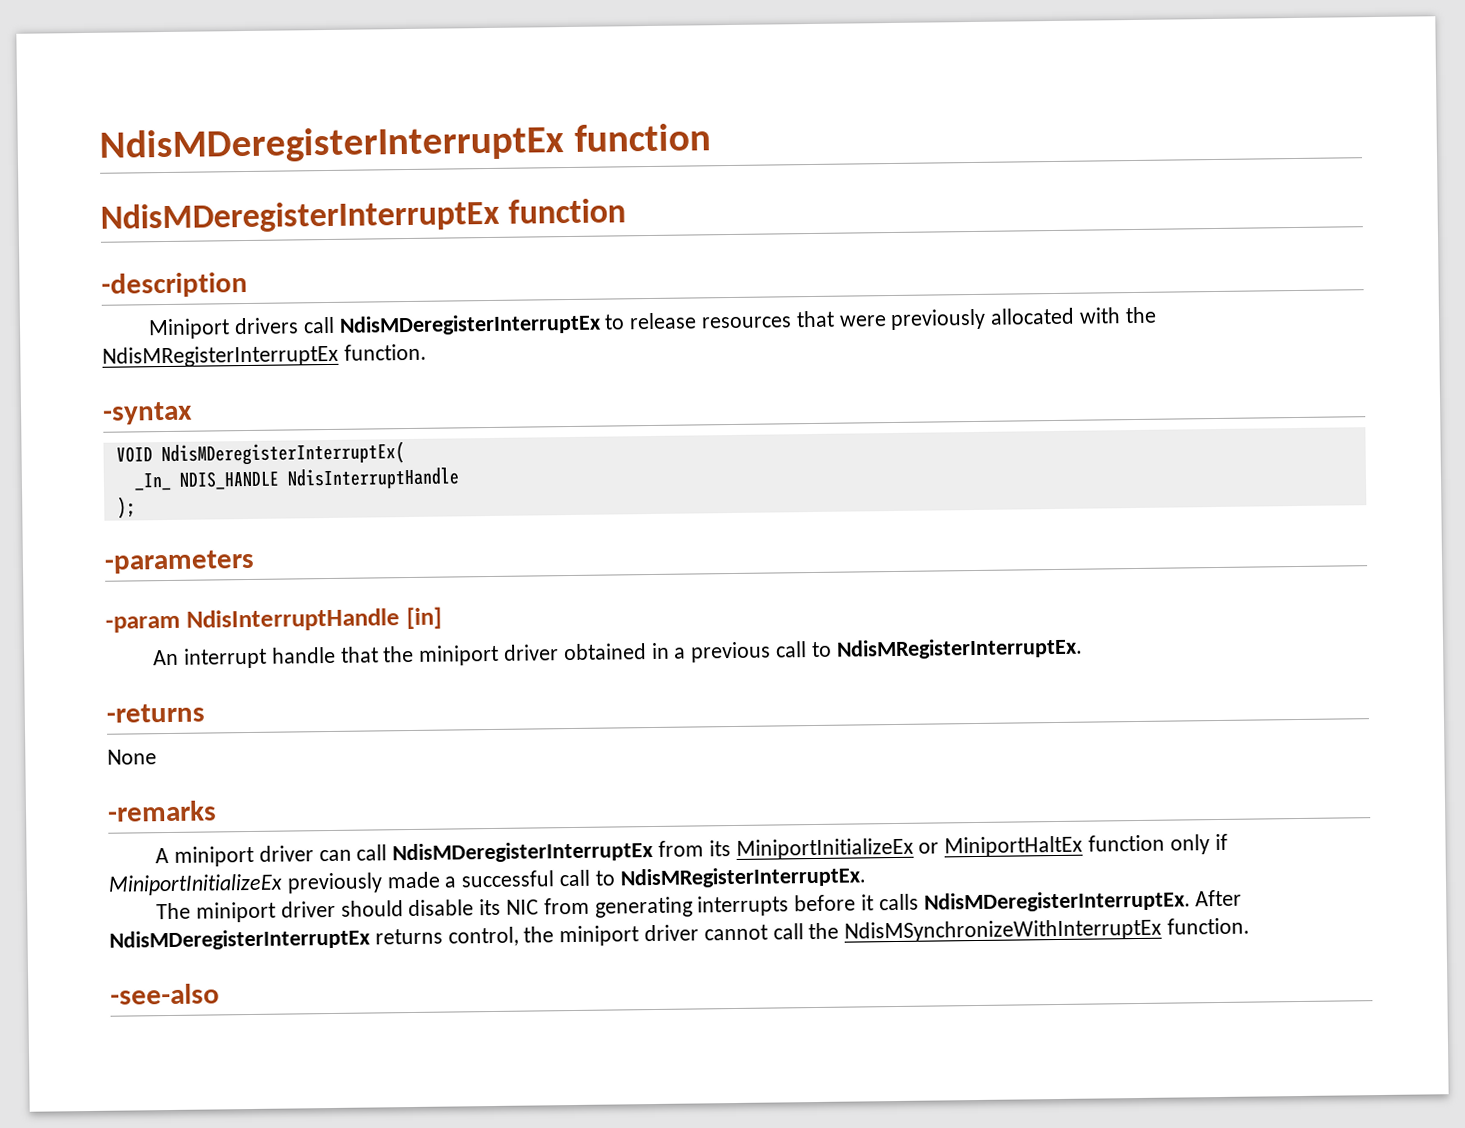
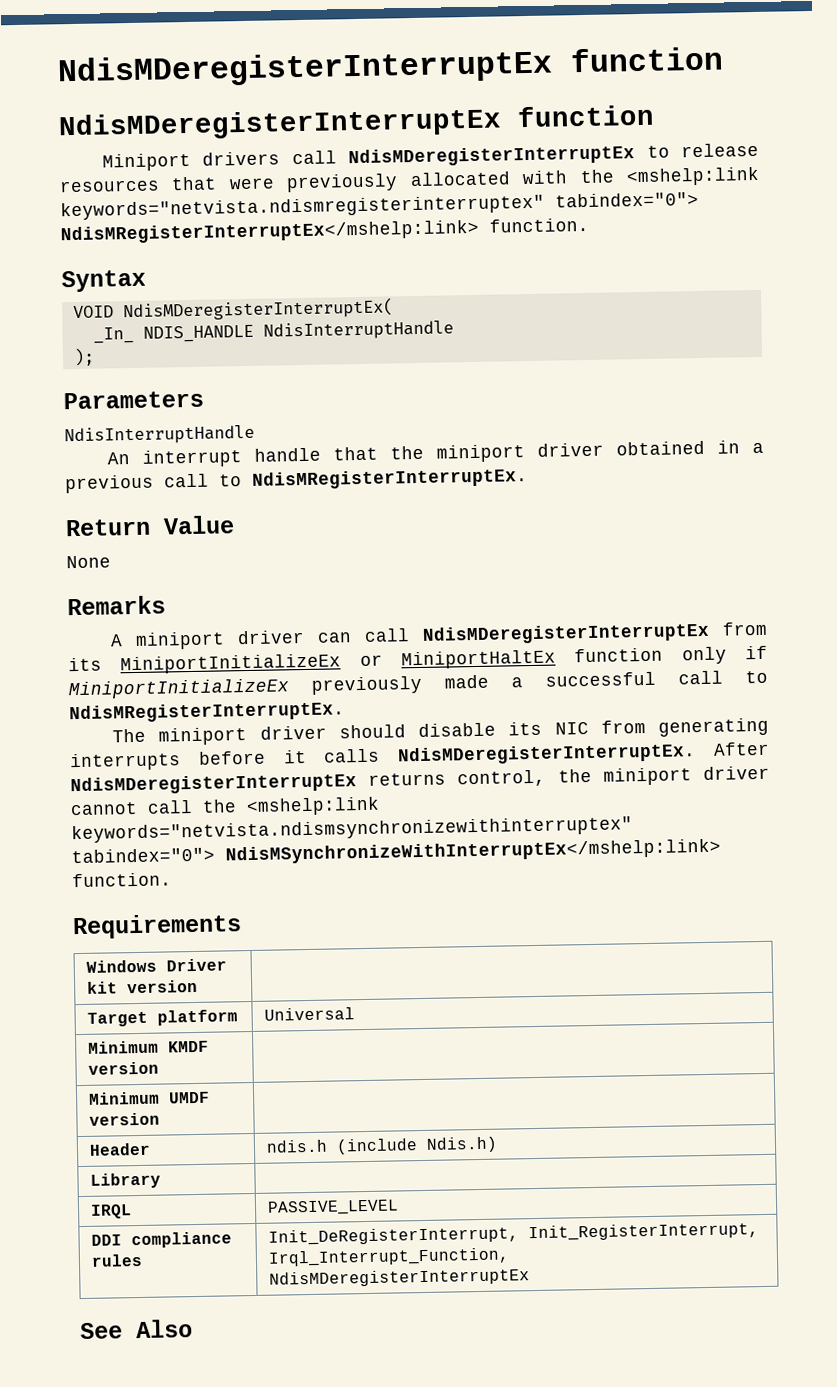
[101,271,248,298] // -description -> (655, 116) none
[102,343,427,368] [102,401,193,425] NdisMRegisterInterruptEx function. // -syntax -> [626,166,760,187] [60,191,699,221] [60,217,589,245] [61,269,146,293] <mshelp:link keywords="netvista.ndismregisterinterruptex" tabindex="0"> NdisMRegisterInterruptEx</mshelp:link> function. // Syntax
[104,549,255,574] [105,606,442,633] -parameters // -param NdisInterruptHandle [in] -> [63,390,204,410] [64,424,255,446] Parameters // NdisInterruptHandle
[106,703,205,723] -returns -> [65,515,235,537] Return Value
[107,800,217,822] -remarks -> [67,595,166,616] Remarks
[844,917,1251,943] [110,983,220,1005] NdisMSynchronizeWithInterruptEx function. // -see-also -> [246,796,380,817] [71,816,633,844] [71,838,721,865] [72,872,172,888] [72,913,242,940] [85,958,227,973] [86,979,198,994] [86,1009,238,1027] [263,1007,355,1021] [87,1040,209,1054] [87,1061,159,1075] [87,1091,210,1105] [88,1112,160,1126] [88,1142,151,1156] [265,1136,498,1155] [89,1172,161,1189] [89,1204,132,1219] [266,1199,399,1216] [90,1231,232,1249] [90,1253,143,1267] [267,1222,759,1246] [267,1247,510,1267] [268,1268,530,1288] [80,1319,193,1340] <mshelp:link keywords="netvista.ndismsynchronizewithinterruptex" tabindex="0"> NdisMSynchronizeWithInterruptEx</mshelp:link> function. // Requirements // Windows Driver kit version | // Target platform | Universal // Minimum KMDF version | // Minimum UMDF version | // Header | ndis.h (include Ndis.h) // Library | // IRQL | PASSIVE_LEVEL // DDI compliance rules | Init_DeRegisterInterrupt, Init_RegisterInterrupt, Irql_Interrupt_Function, NdisMDeregisterInterruptEx // See Also

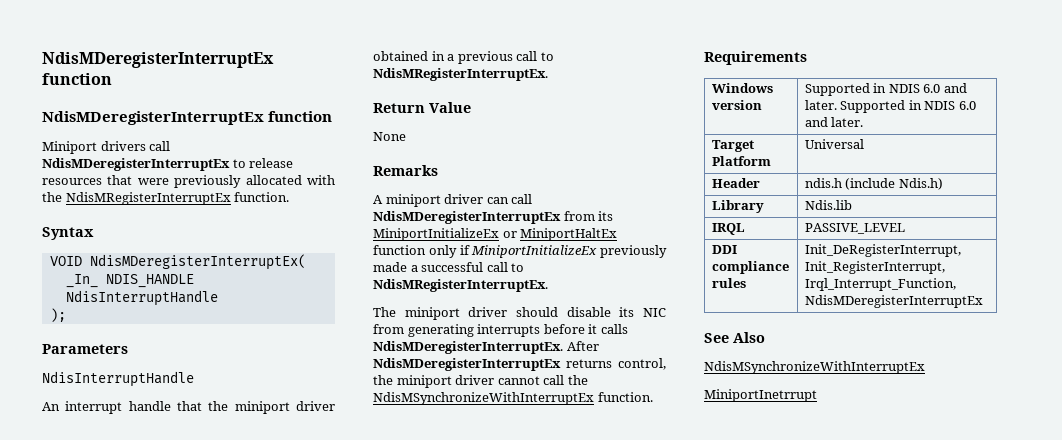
[626,166,760,187] [60,191,699,221] [60,219,479,245] <mshelp:link keywords="netvista.ndismregisterinterruptex" tabindex="0"> NdisMRegisterInterruptEx</mshelp:link> -> [65,192,231,205] NdisMRegisterInterruptEx
[246,796,380,817] [71,816,633,844] [71,838,721,865] <mshelp:link keywords="netvista.ndismsynchronizewithinterruptex" tabindex="0"> NdisMSynchronizeWithInterruptEx</mshelp:link> -> [373,392,594,405] NdisMSynchronizeWithInterruptEx
[165,958,227,972] [86,979,198,994] Driver kit version | -> [711,100,762,110] [804,83,967,96] [804,100,976,113] [804,117,864,127] version | Supported in NDIS 6.0 and later. Supported in NDIS 6.0 and later.
[156,1009,238,1026] platform -> [711,156,771,166] Platform
[87,1040,209,1054] [87,1061,159,1075] [87,1091,210,1105] [88,1112,160,1126] // Minimum KMDF version | // Minimum UMDF version | -> (864, 144) none
(161, 1180) none -> [804,200,852,210] Ndis.lib
(193, 1329) none -> [704,361,925,374] [704,389,817,402] // NdisMSynchronizeWithInterruptEx // MiniportInetrrupt

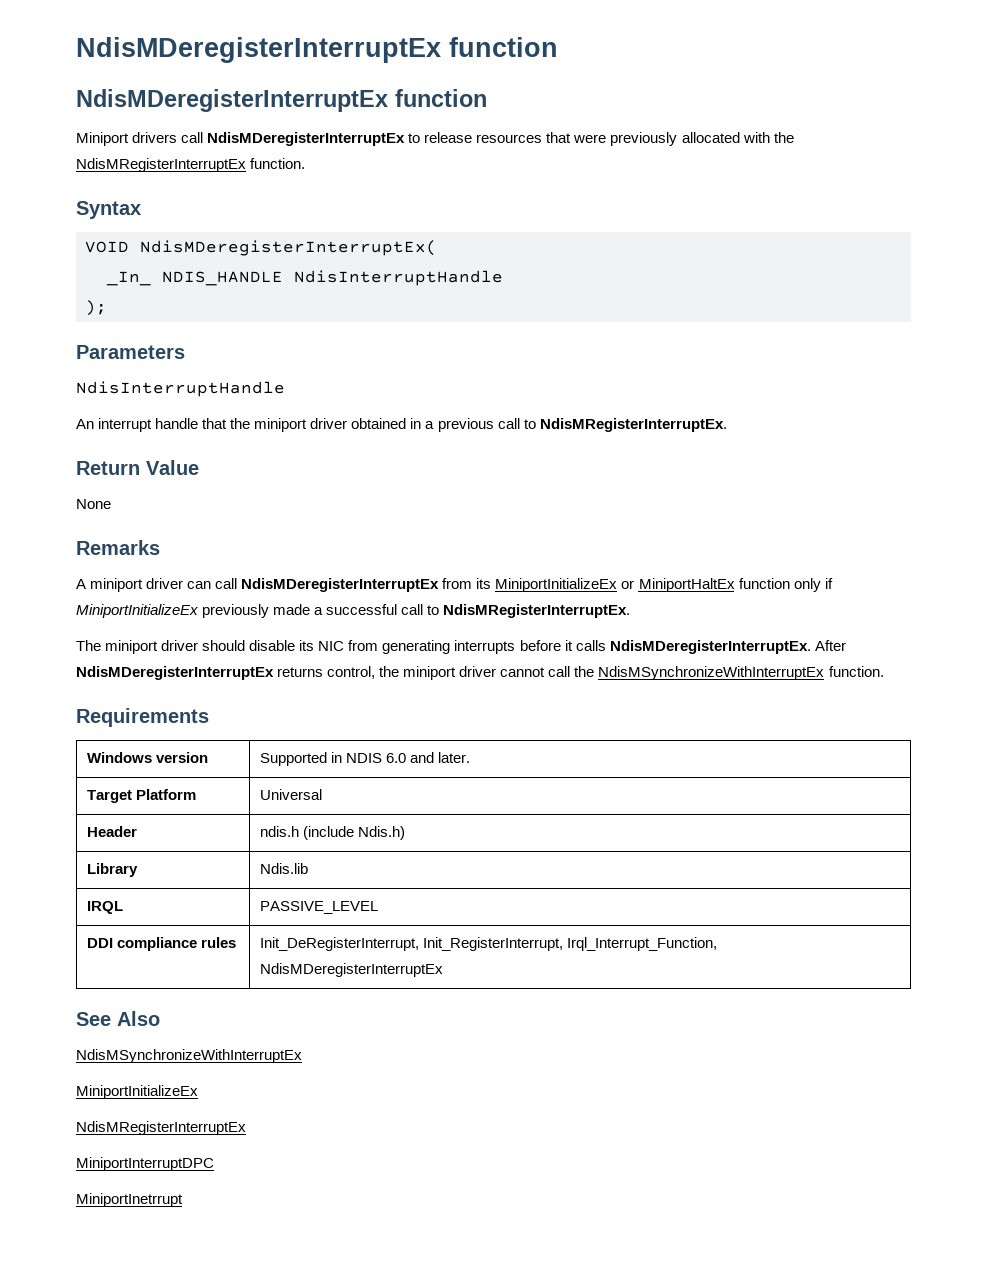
[840,100,976,113] [804,117,864,127] Supported in NDIS 6.0 and later. -> (471, 757) none
(925, 367) none -> [76,1085,198,1099] [76,1121,246,1135] [76,1157,214,1171] // MiniportInitializeEx // NdisMRegisterInterruptEx // MiniportInterruptDPC

